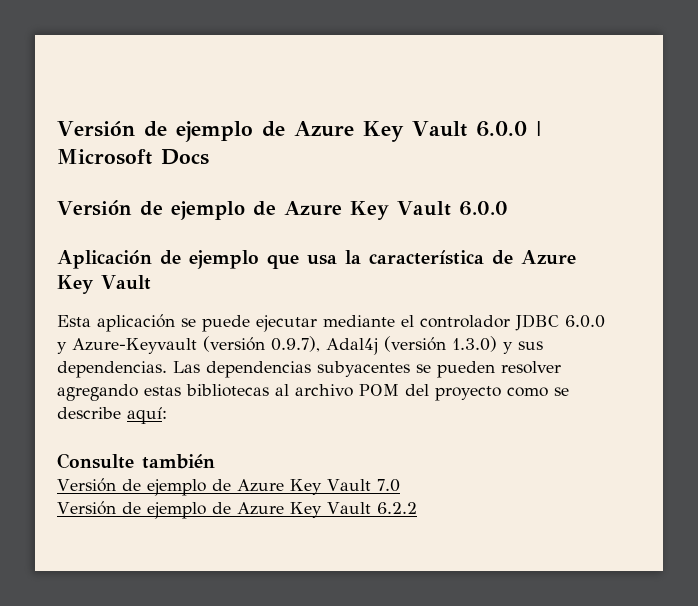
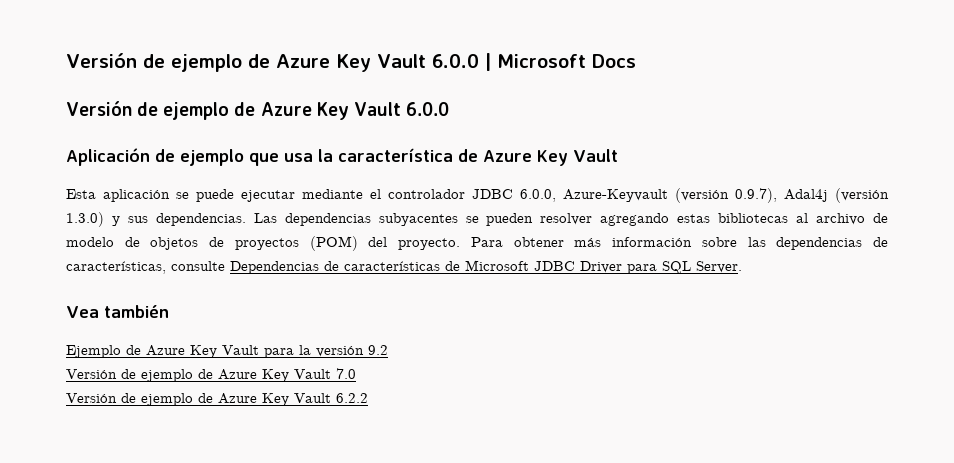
[565,315,605,328] [57,342,67,354] 6.0.0 y -> [520,189,556,202] 6.0.0,
[359,384,569,401] [57,407,167,424] [57,453,215,469] POM del proyecto como se describe aquí: // Consulte también -> [872,213,888,223] [66,236,889,251] [66,260,742,274] [66,305,169,318] [66,345,388,358] de modelo de objetos de proyectos (POM) del proyecto. Para obtener más información sobre las dependencias de características, consulte Dependencias de características de Microsoft JDBC Driver para SQL Server. // Vea también // Ejemplo de Azure Key Vault para la versión 9.2

